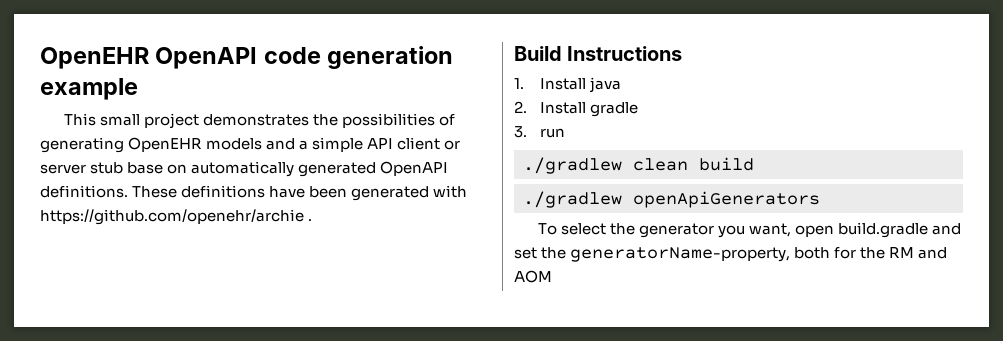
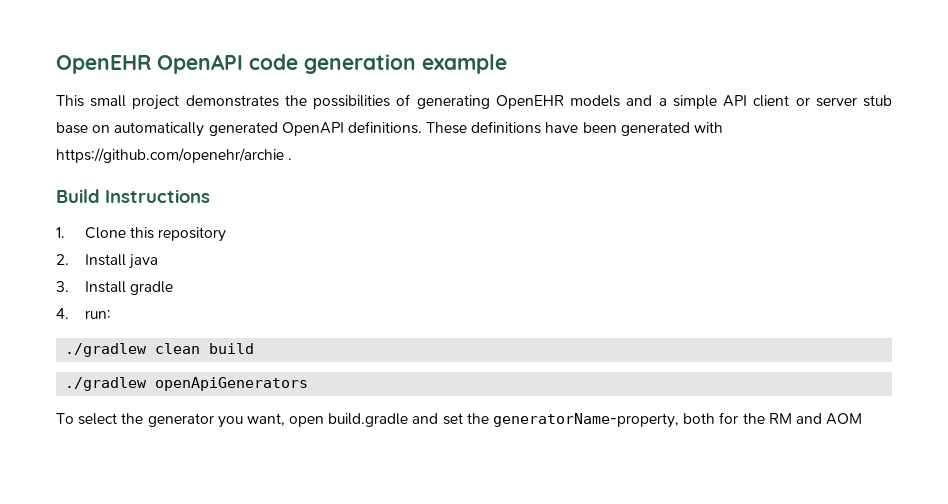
(524, 83) none -> [84,227,227,242] [56,254,69,265] Clone this repository // 2.
[514,101,527,113] 2. -> [56,281,69,292] 3.
[514,126,565,138] 3. run -> [56,308,111,319] 4. run:

